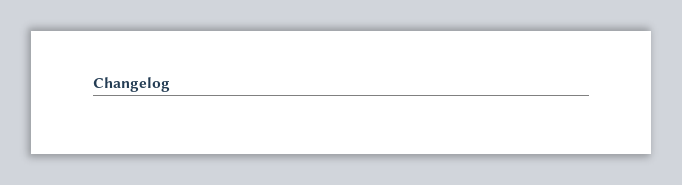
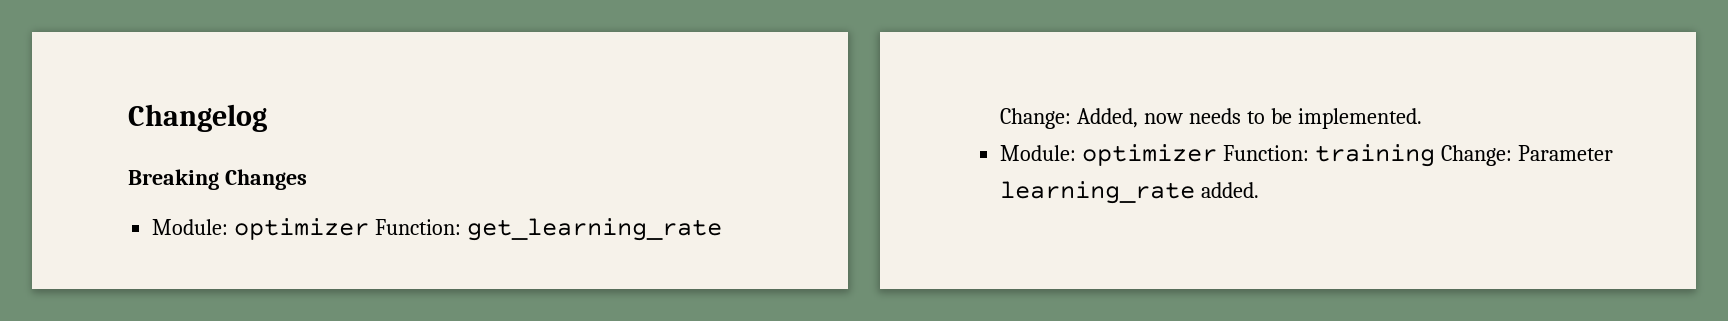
(170, 84) none -> [128,169,307,190] [152,218,723,241] [1000,108,1422,129] [1000,144,1613,167] [1000,181,1260,204] // Breaking Changes // Module: optimizer Function: get_learning_rate Change: Added, now needs to be implemented. // Module: optimizer Function: training Change: Parameter learning_rate added.

